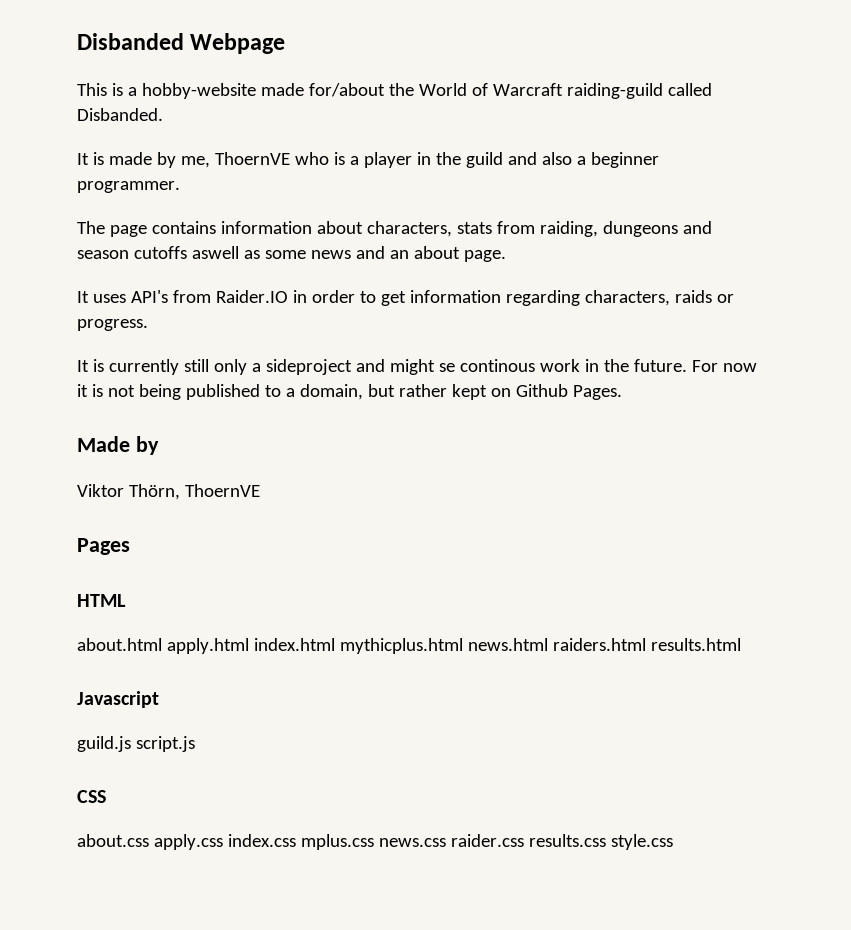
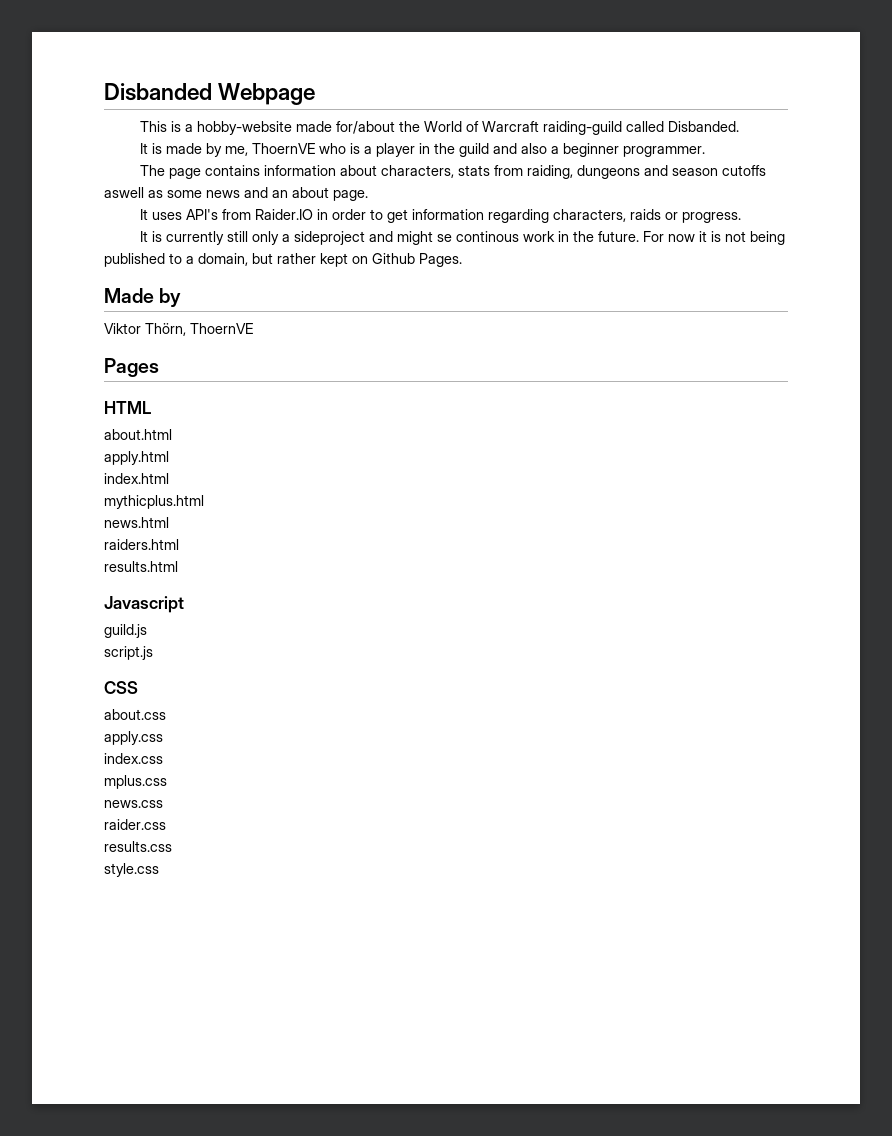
(162, 644) none -> (172, 434) //
(249, 646) none -> (169, 458) //
(335, 644) none -> (169, 478) //
(463, 646) none -> (204, 502) //
(548, 644) none -> (169, 522) //
(646, 644) none -> (179, 544) //
(131, 744) none -> (147, 631) //
(149, 840) none -> (166, 714) //
(223, 842) none -> (163, 738) //
(296, 840) none -> (163, 758) //
(374, 842) none -> (167, 782) //
(446, 842) none -> (163, 804) //
(524, 840) none -> (166, 824) //
(606, 840) none -> (172, 846) //

